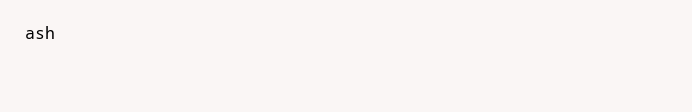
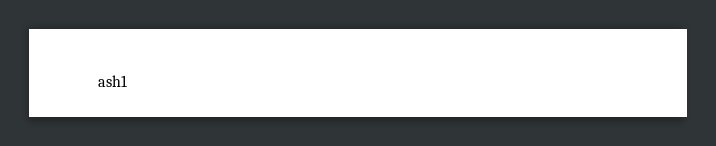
[25,26,55,39] ash -> [98,75,127,87] ash1

